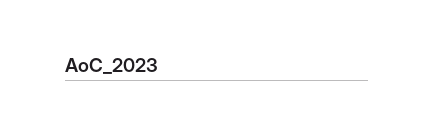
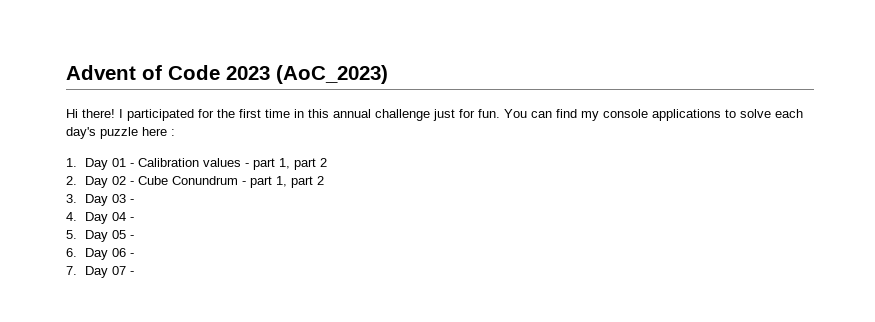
[65,58,158,74] AoC_2023 -> [66,65,388,84] [66,109,803,121] [66,127,175,139] [66,158,328,170] [66,176,325,188] [66,194,135,206] [66,212,135,224] [66,230,135,242] [66,248,135,260] [66,266,135,278] Advent of Code 2023 (AoC_2023) // Hi there! I participated for the first time in this annual challenge just for fun. You can find my console applications to solve each day's puzzle here : // 1. Day 01 - Calibration values - part 1, part 2 // 2. Day 02 - Cube Conundrum - part 1, part 2 // 3. Day 03 - // 4. Day 04 - // 5. Day 05 - // 6. Day 06 - // 7. Day 07 -

